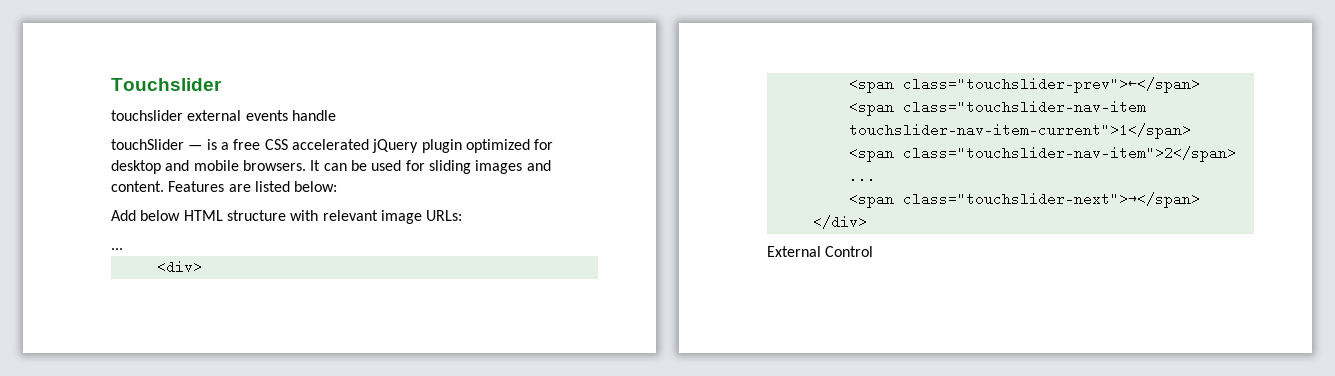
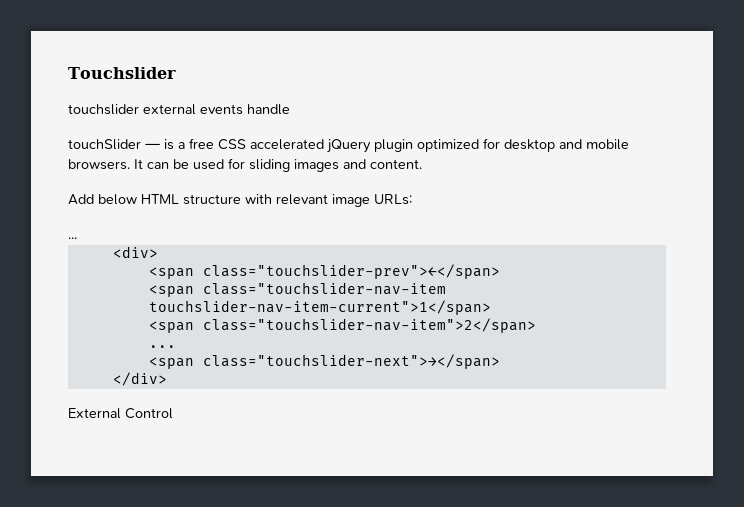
[168,181,338,192] Features are listed below: -> (422, 164) none

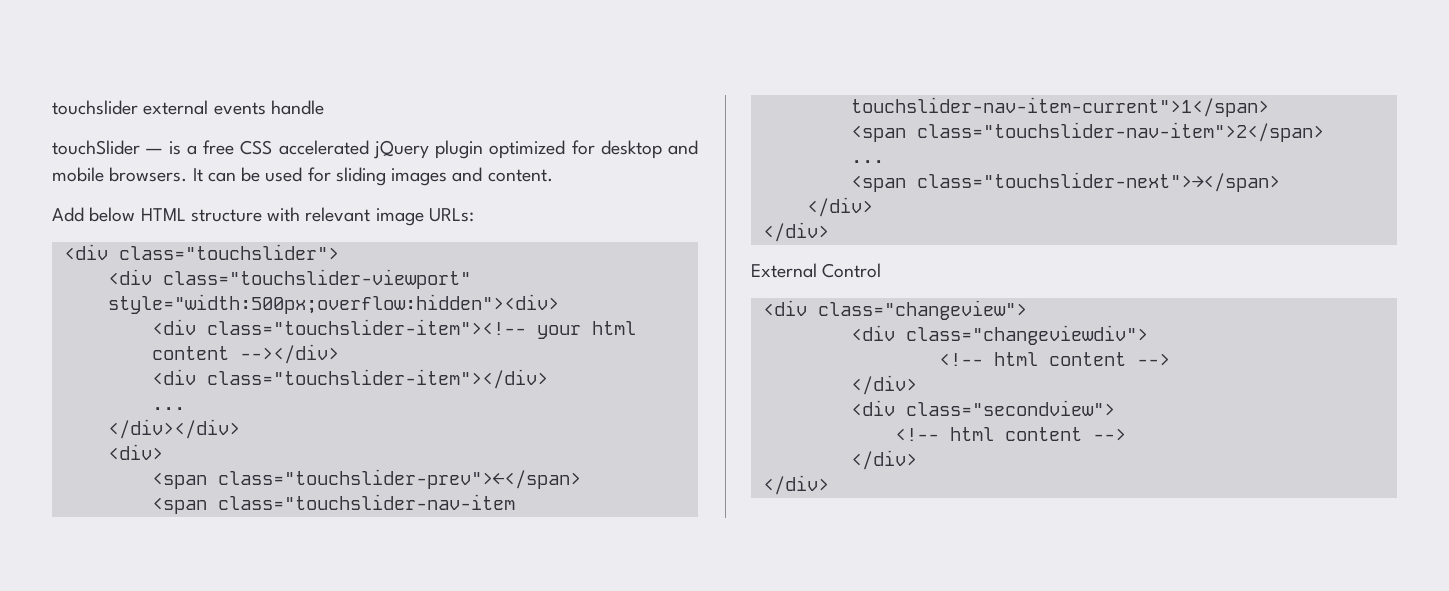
[68,67,176,79] Touchslider // -> (52, 107) none
[68,237,77,239] // ... -> [63,244,339,260] [107,269,471,289] [107,294,559,314] [151,319,636,339] [151,344,339,364] [151,369,548,389] [151,407,185,410] [107,419,240,439] // <div class="touchslider"> // <div class="touchslider-viewport" style="width:500px;overflow:hidden"><div> // <div class="touchslider-item"><!-- your html content --></div> // <div class="touchslider-item"></div> // ... // </div></div>
(167, 379) none -> [762,222,829,242] // </div>
(173, 413) none -> [762,300,1027,320] [850,325,1148,345] [938,352,1170,366] [850,375,917,395] [850,400,1115,416] [894,427,1126,441] [850,450,917,470] [762,475,829,495] // <div class="changeview"> // <div class="changeviewdiv"> // <!-- html content --> // </div> // <div class="secondview"> // <!-- html content --> // </div> // </div>

